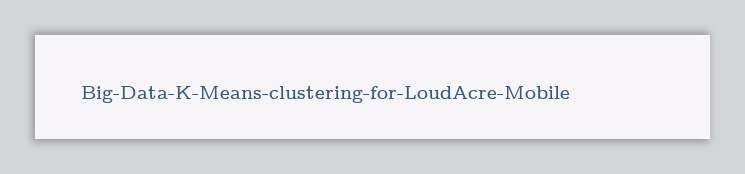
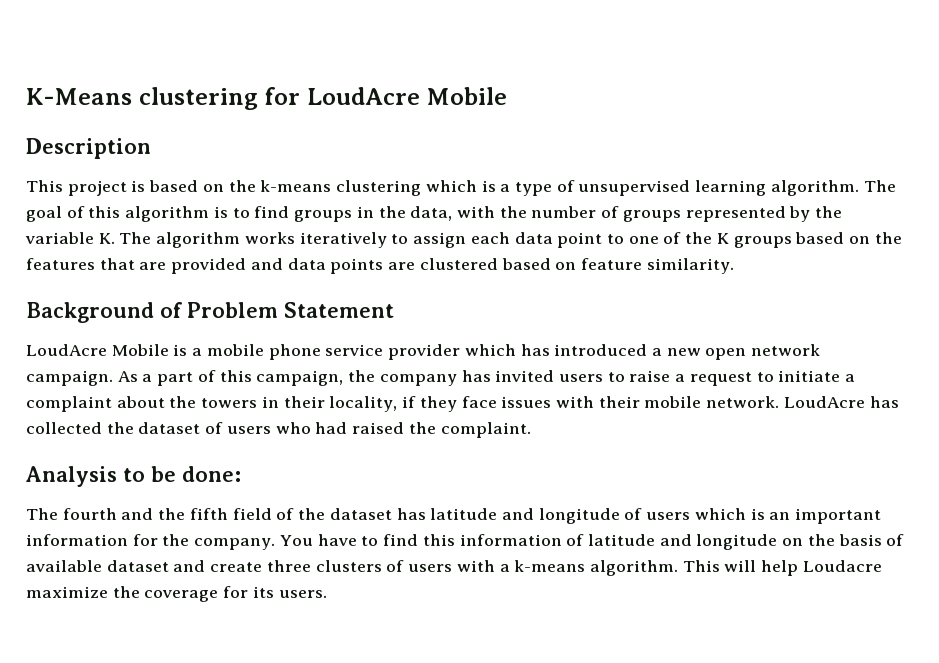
[81,86,570,103] Big-Data-K-Means-clustering-for-LoudAcre-Mobile -> [26,87,508,110] [26,138,151,159] [26,180,896,196] [26,206,843,222] [25,232,902,248] [26,258,734,274] [26,302,394,323] [26,344,821,360] [26,370,856,386] [26,396,899,412] [26,422,531,438] [26,466,241,487] [26,508,882,524] [26,534,905,550] [26,560,882,576] [26,586,327,602] K-Means clustering for LoudAcre Mobile // Description // This project is based on the k-means clustering which is a type of unsupervised learning algorithm. The goal of this algorithm is to find groups in the data, with the number of groups represented by the variable K. The algorithm works iteratively to assign each data point to one of the K groups based on the features that are provided and data points are clustered based on feature similarity. // Background of Problem Statement // LoudAcre Mobile is a mobile phone service provider which has introduced a new open network campaign. As a part of this campaign, the company has invited users to raise a request to initiate a complaint about the towers in their locality, if they face issues with their mobile network. LoudAcre has collected the dataset of users who had raised the complaint. // Analysis to be done: // The fourth and the fifth field of the dataset has latitude and longitude of users which is an important information for the company. You have to find this information of latitude and longitude on the basis of available dataset and create three clusters of users with a k-means algorithm. This will help Loudacre maximize the coverage for its users.

